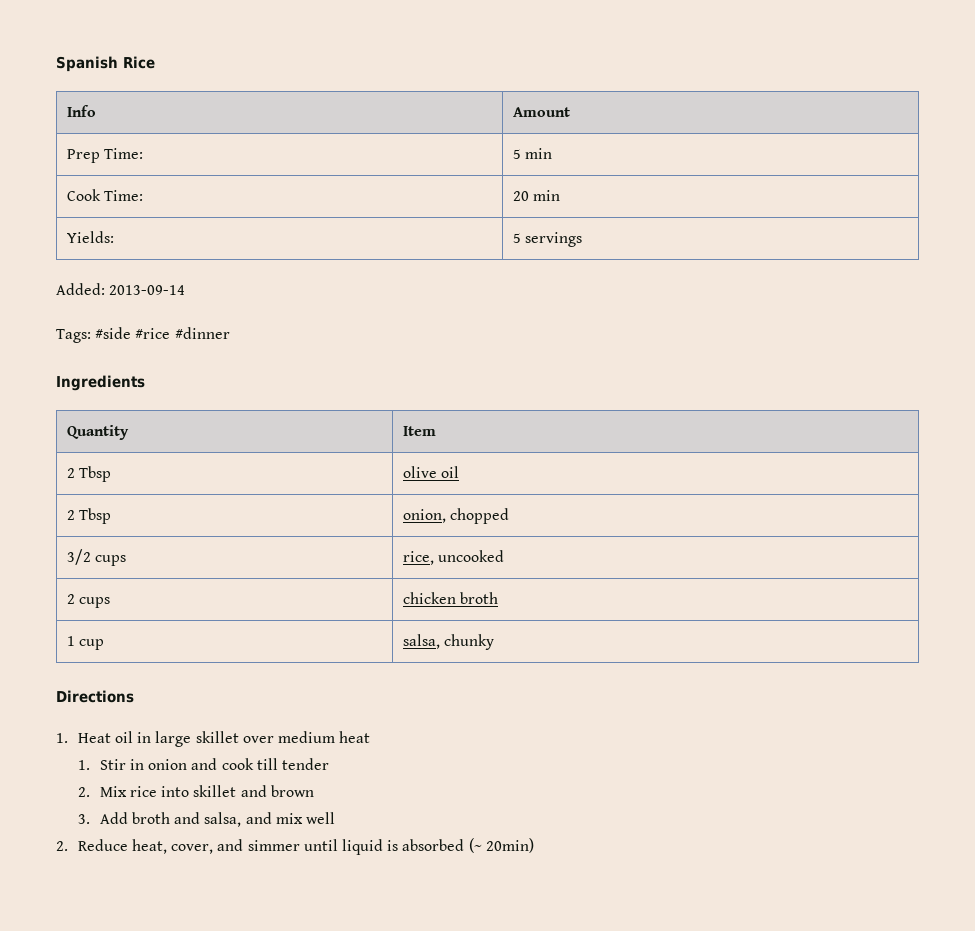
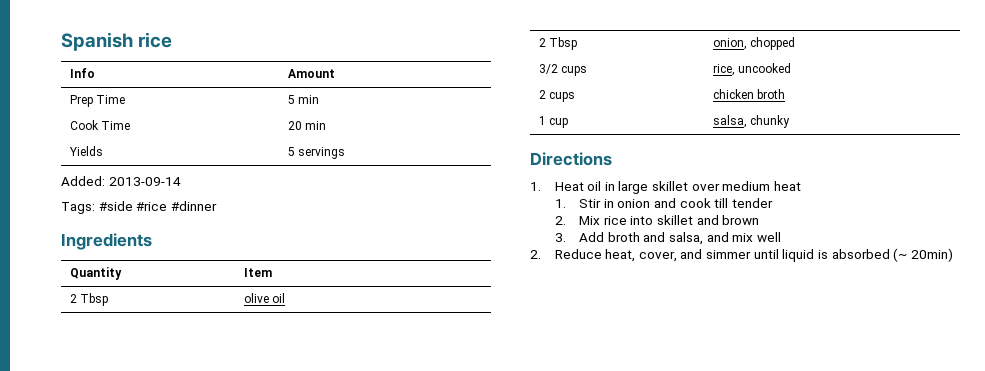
[123,56,155,69] Rice -> [138,32,173,48] rice
[103,148,143,159] Time: -> [95,95,125,104] Time
[103,190,143,201] Time: -> [100,121,130,130] Time
[66,231,114,243] Yields: -> [68,146,103,156] Yields

